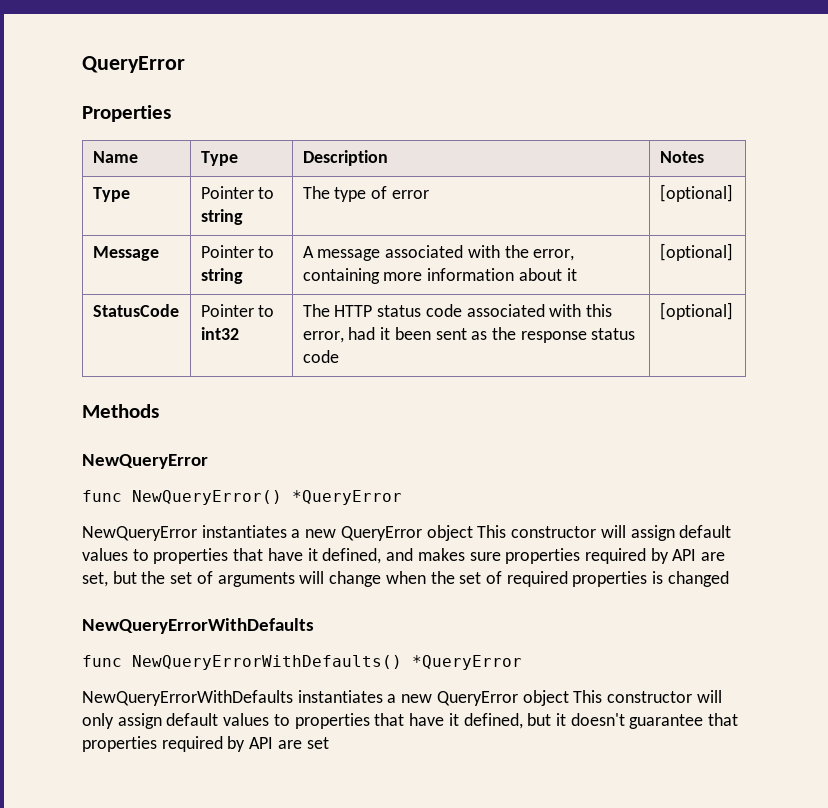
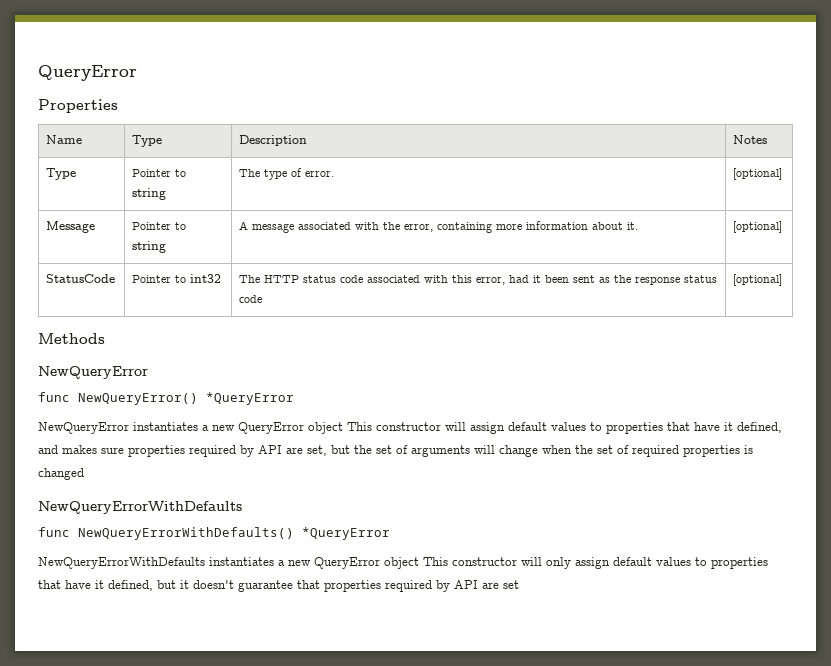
[391,190,429,199] error -> [305,171,335,177] error.
[566,268,577,281] it -> [627,222,639,230] it.

